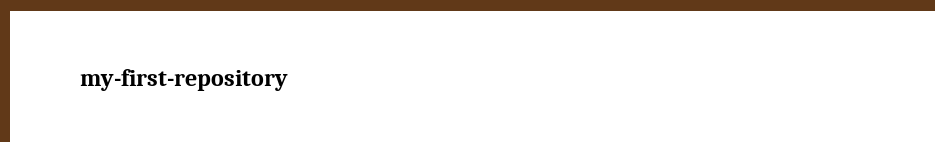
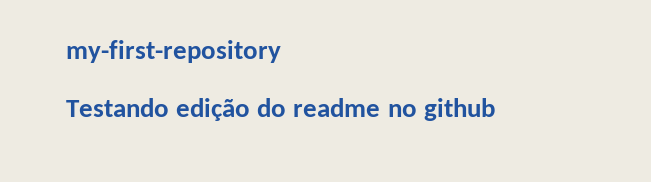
(288, 80) none -> [66,98,495,121] // Testando edição do readme no github

